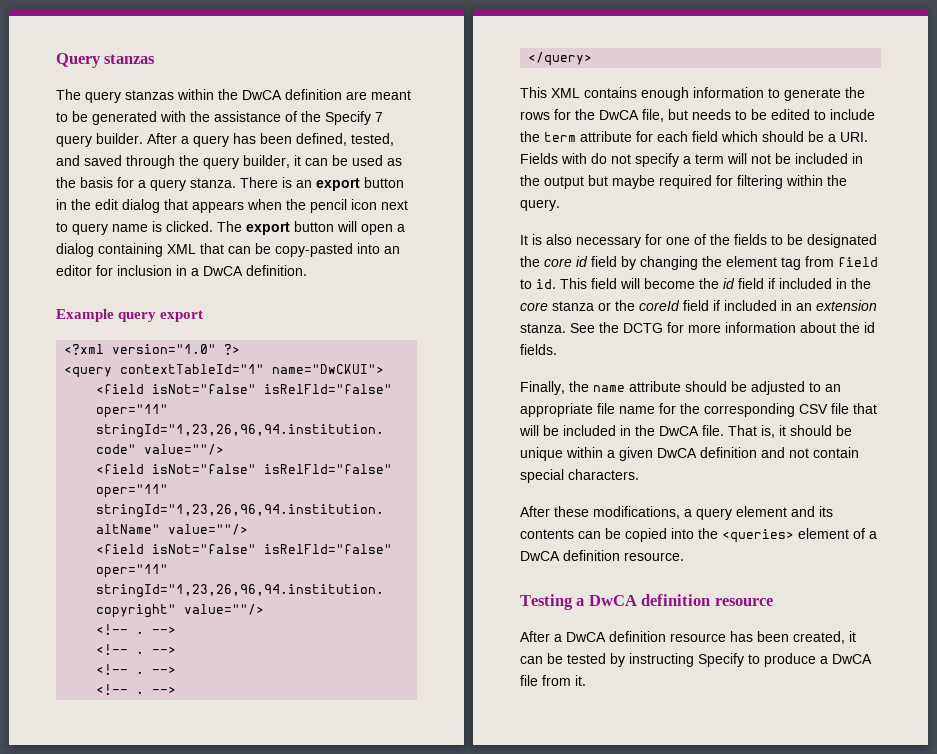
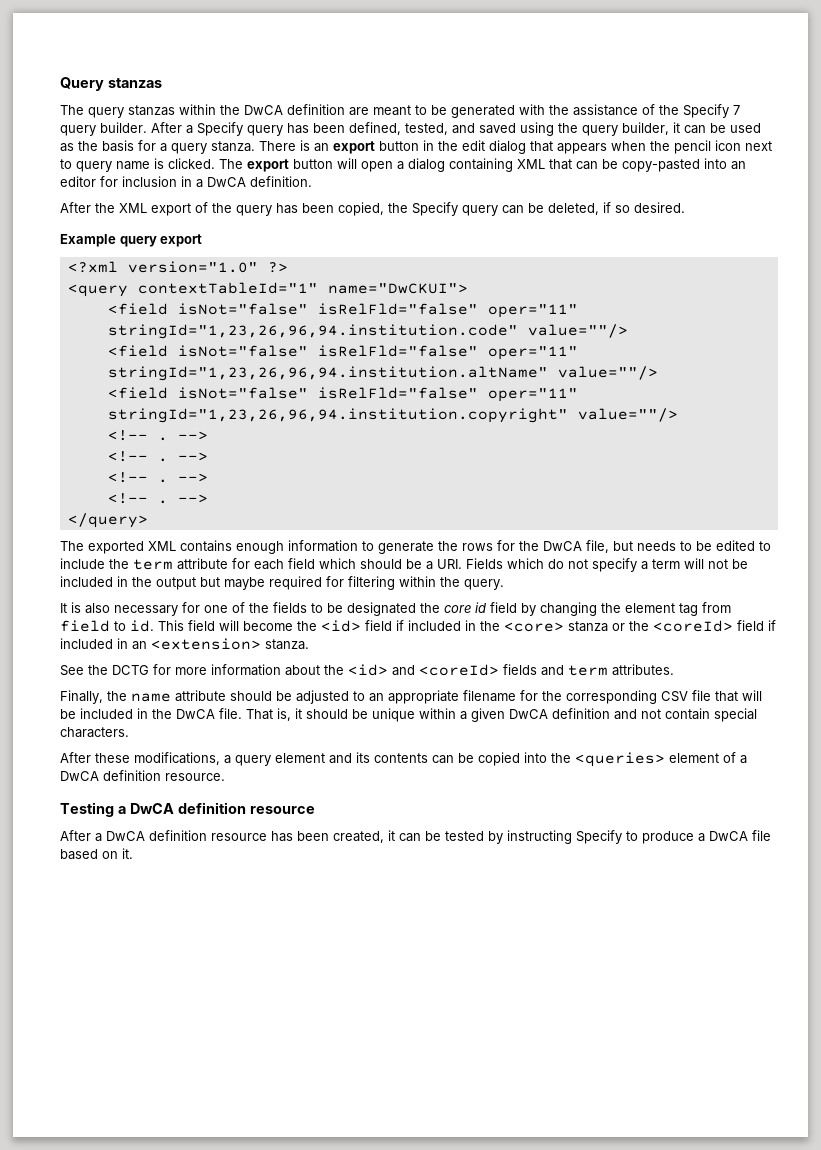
(189, 140) none -> [197,122,243,136] Specify
[126,155,175,169] through -> [520,122,554,136] using
(307, 270) none -> [60,202,685,216] // After the XML export of the query has been copied, the Specify query can be deleted, if so desired.
[520,87,547,98] This -> [60,541,144,554] The exported
[561,153,587,164] with -> [507,558,544,569] which
[723,278,735,289] id -> [321,620,361,632] <id>
[520,302,548,311] core -> [504,622,564,632] <core>
[639,300,680,311] coreId -> [653,620,733,632] <coreId>
[816,300,877,311] [520,323,566,333] extension stanza. -> [151,638,309,650] <extension> stanza. //
[864,322,875,333] [520,344,557,355] id fields. -> [348,664,674,676] <id> and <coreId> fields and term attributes.
[597,403,655,414] file name -> [463,690,516,702] filename
[542,675,571,686] from -> [60,849,118,860] based on

